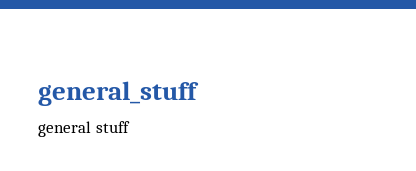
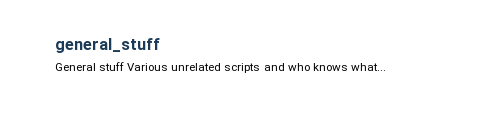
[38,121,130,137] general stuff -> [55,62,386,73] General stuff Various unrelated scripts and who knows what...

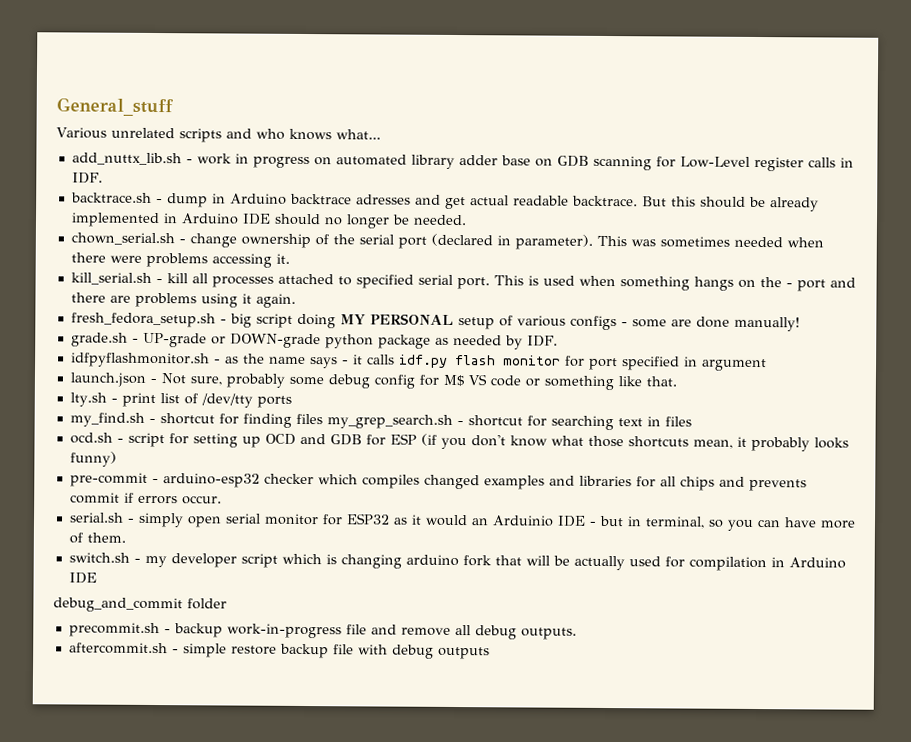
[55,38,160,53] [55,62,125,71] general_stuff // General stuff -> [56,97,174,118] General_stuff //
(386, 67) none -> [71,152,854,172] [71,172,103,184] [70,192,819,212] [70,212,467,229] [70,232,824,250] [70,252,290,268] [70,272,856,292] [70,292,296,308] [70,312,800,332] [70,332,558,350] [70,352,767,372] [69,372,677,391] [69,392,292,408] [69,412,692,431] [69,432,849,452] [69,451,117,467] [69,472,807,492] [69,492,222,505] [68,512,856,531] [68,532,126,544] [68,552,846,572] [68,572,97,584] [53,597,227,613] [68,622,577,640] [68,642,490,660] // add_nuttx_lib.sh - work in progress on automated library adder base on GDB scanning for Low-Level register calls in IDF. // backtrace.sh - dump in Arduino backtrace adresses and get actual readable backtrace. But this should be already implemented in Arduino IDE should no longer be needed. // chown_serial.sh - change ownership of the serial port (declared in parameter). This was sometimes needed when there were problems accessing it. // kill_serial.sh - kill all processes attached to specified serial port. This is used when something hangs on the - port and there are problems using it again. // fresh_fedora_setup.sh - big script doing MY PERSONAL setup of various configs - some are done manually! // grade.sh - UP-grade or DOWN-grade python package as needed by IDF. // idfpyflashmonitor.sh - as the name says - it calls idf.py flash monitor for port specified in argument // launch.json - Not sure, probably some debug config for M$ VS code or something like that. // lty.sh - print list of /dev/tty ports // my_find.sh - shortcut for finding files my_grep_search.sh - shortcut for searching text in files // ocd.sh - script for setting up OCD and GDB for ESP (if you don't know what those shortcuts mean, it probably looks funny) // pre-commit - arduino-esp32 checker which compiles changed examples and libraries for all chips and prevents commit if errors occur. // serial.sh - simply open serial monitor for ESP32 as it would an Arduinio IDE - but in terminal, so you can have more of them. // switch.sh - my developer script which is changing arduino fork that will be actually used for compilation in Arduino IDE // debug_and_commit folder // precommit.sh - backup work-in-progress file and remove all debug outputs. // aftercommit.sh - simple restore backup file with debug outputs

